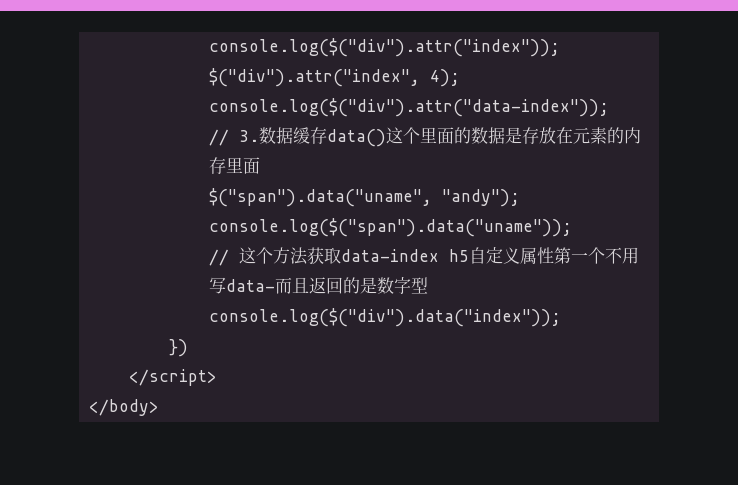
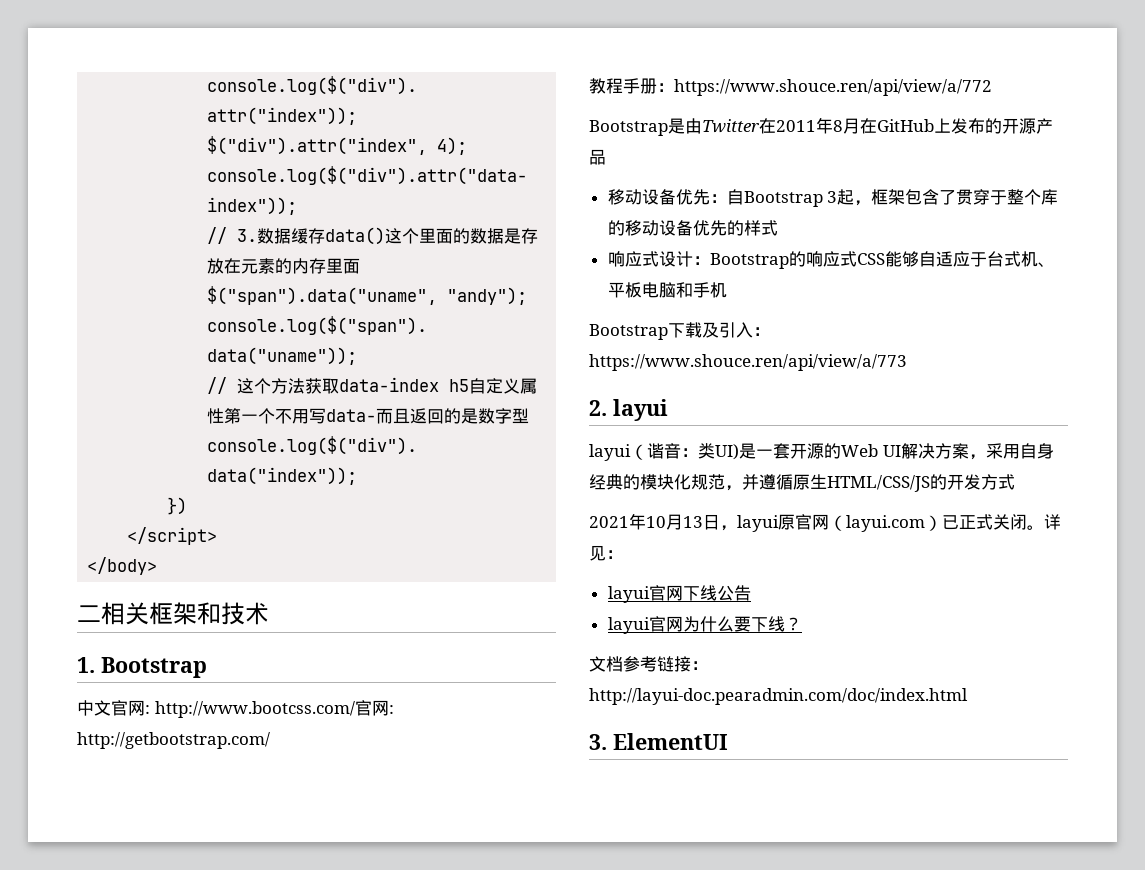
(160, 407) none -> [77,602,269,625] [77,657,207,678] [77,700,394,718] [77,732,270,749] [589,78,992,96] [589,117,1053,136] [589,149,606,165] [607,189,1059,207] [607,220,778,236] [607,251,1055,269] [607,282,727,298] [589,322,770,340] [589,354,907,371] [589,399,668,421] [589,443,1054,461] [589,474,1015,492] [589,513,1061,532] [589,545,623,561] [607,585,751,603] [607,616,802,634] [589,656,708,672] [589,688,968,705] [589,733,728,750] // 二相关框架和技术 // 1. Bootstrap // 中文官网: http://www.bootcss.com/官网: http://getbootstrap.com/ // 教程手册：https://www.shouce.ren/api/view/a/772 // Bootstrap是由Twitter在2011年8月在GitHub上发布的开源产品 // 移动设备优先：自Bootstrap 3起，框架包含了贯穿于整个库的移动设备优先的样式 // 响应式设计：Bootstrap的响应式CSS能够自适应于台式机、平板电脑和手机 // Bootstrap下载及引入：https://www.shouce.ren/api/view/a/773 // 2. layui // layui（谐音：类UI)是一套开源的Web UI解决方案，采用自身经典的模块化规范，并遵循原生HTML/CSS/JS的开发方式 // 2021年10月13日，layui原官网（layui.com）已正式关闭。详见： // layui官网下线公告 // layui官网为什么要下线？ // 文档参考链接：http://layui-doc.pearadmin.com/doc/index.html // 3. ElementUI

